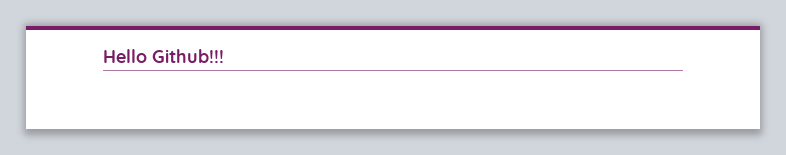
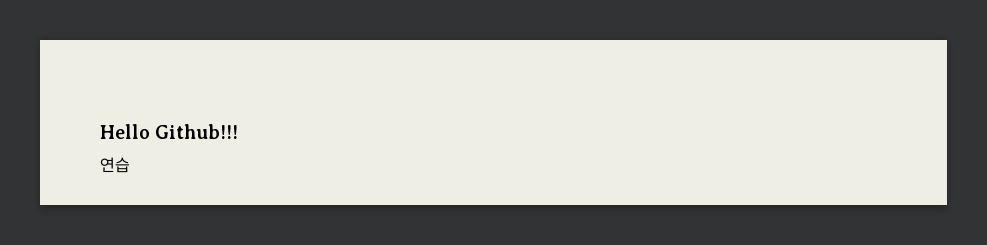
(224, 56) none -> [100,157,130,173] // 연습

